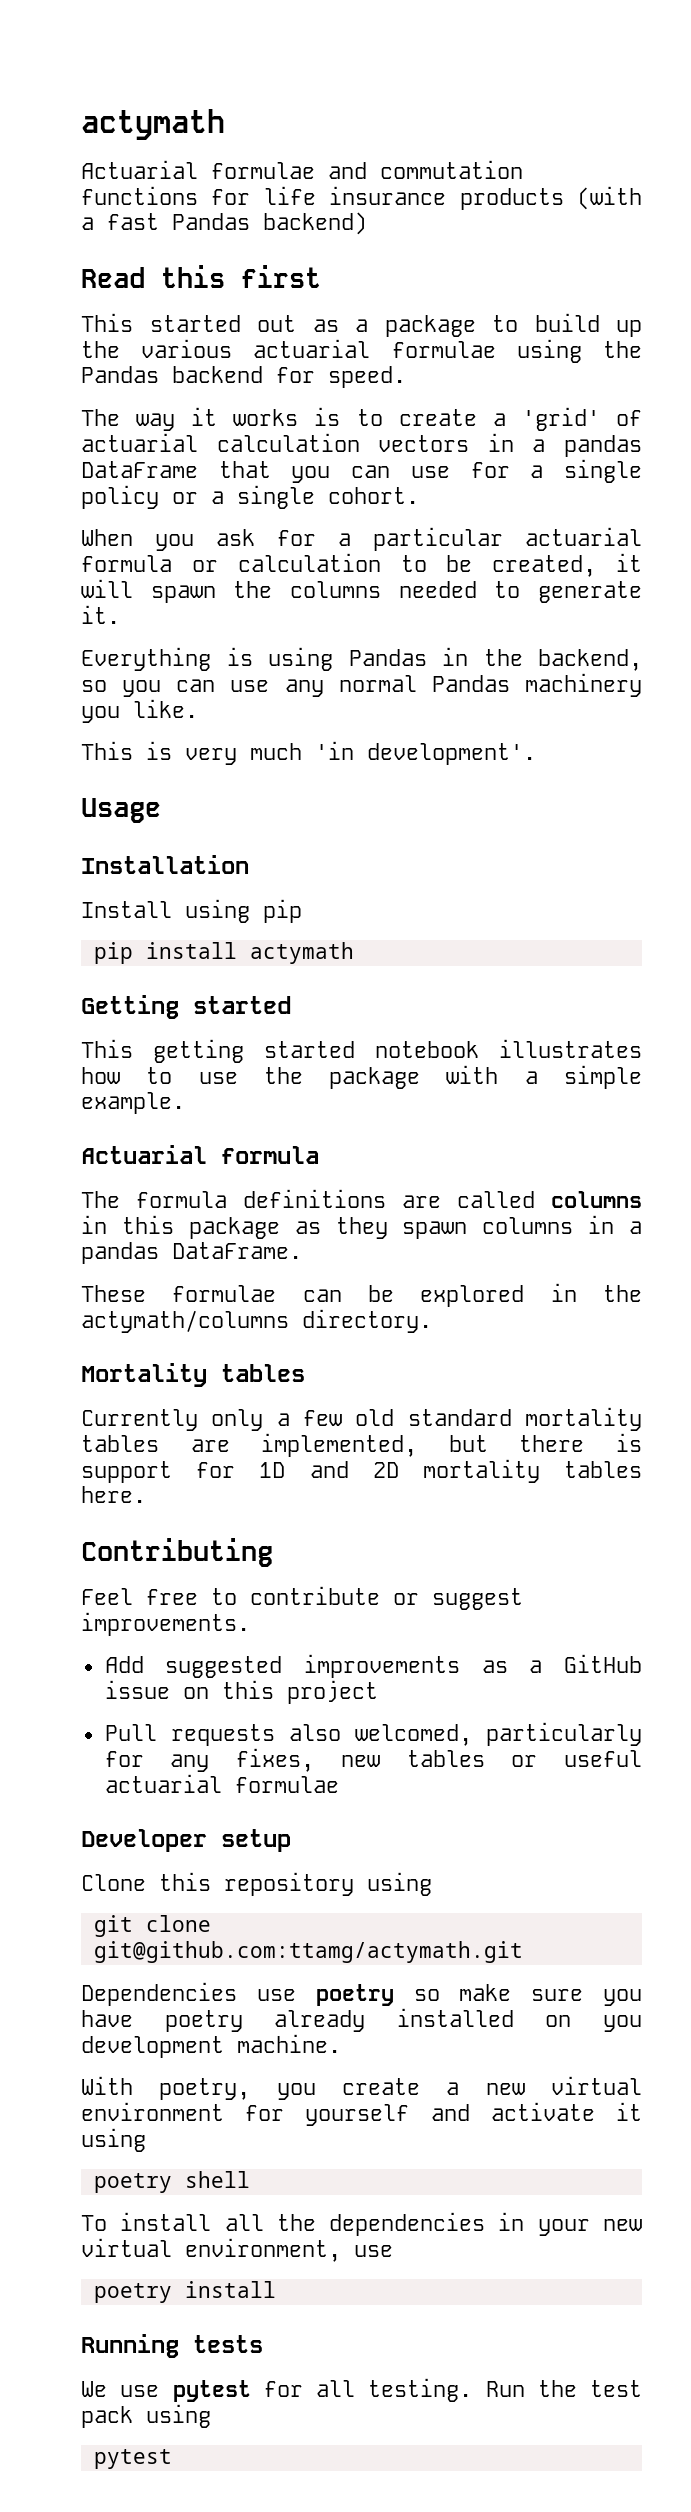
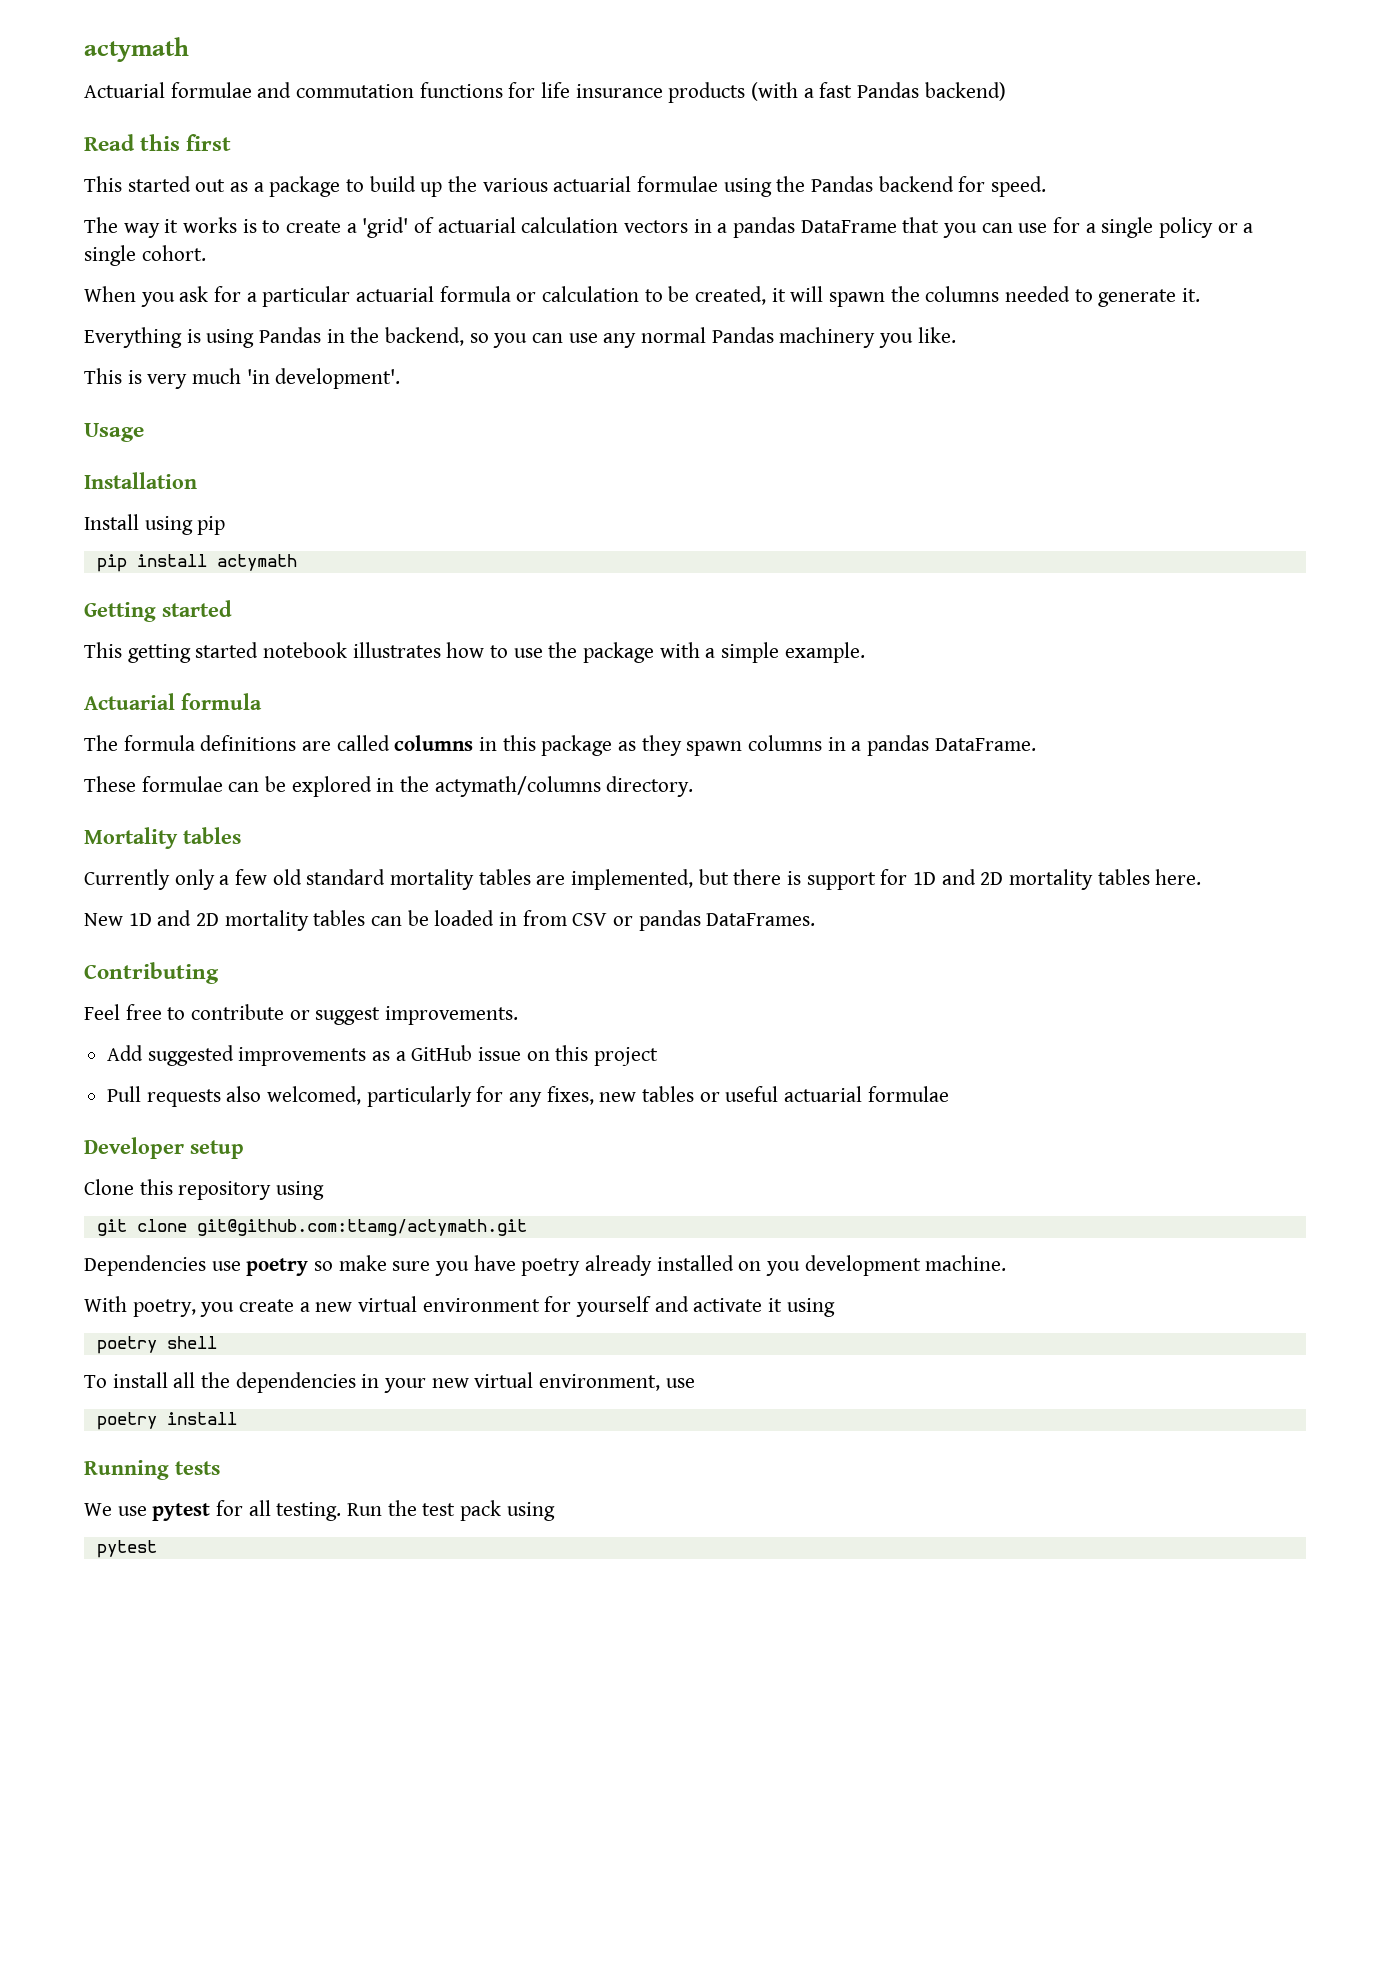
(146, 1494) none -> [84,910,816,931] // New 1D and 2D mortality tables can be loaded in from CSV or pandas DataFrames.

